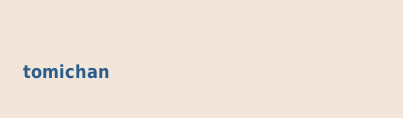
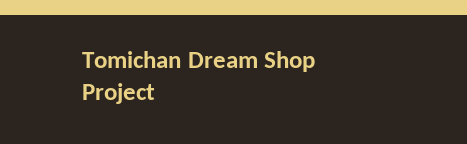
[23,64,110,79] tomichan -> [82,51,316,72] [82,83,155,104] Tomichan Dream Shop Project

